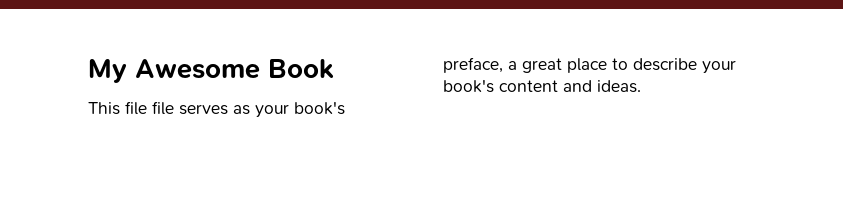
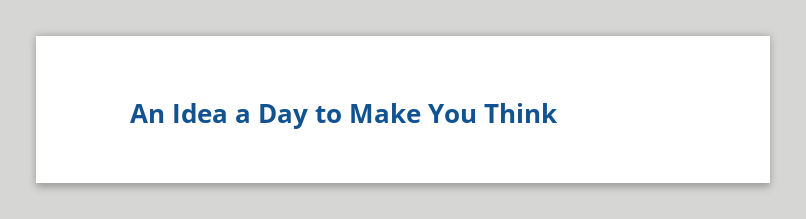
[88,59,334,83] [88,101,345,118] [443,57,736,74] [443,79,641,93] My Awesome Book // This file file serves as your book's preface, a great place to describe your book's content and ideas. -> [130,103,559,129] An Idea a Day to Make You Think

